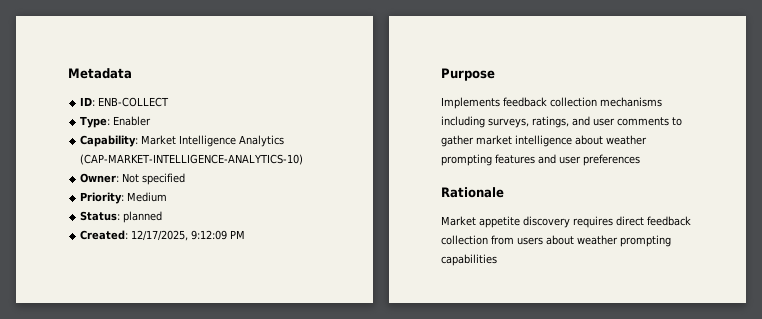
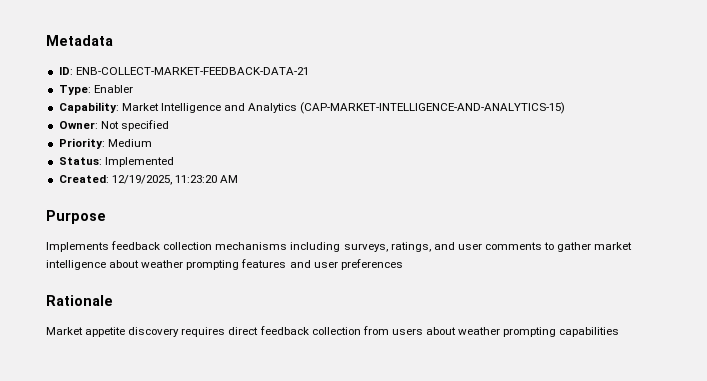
[98,97,170,107] ENB-COLLECT -> [75,67,309,75] ENB-COLLECT-MARKET-FEEDBACK-DATA-21
[239,135,285,147] [80,154,304,165] Analytics (CAP-MARKET-INTELLIGENCE-ANALYTICS-10) -> [223,102,566,114] and Analytics (CAP-MARKET-INTELLIGENCE-AND-ANALYTICS-15)
[123,211,163,223] planned -> [104,157,174,167] Implemented
[131,230,246,241] 12/17/2025, 9:12:09 PM -> [111,175,238,185] 12/19/2025, 11:23:20 AM

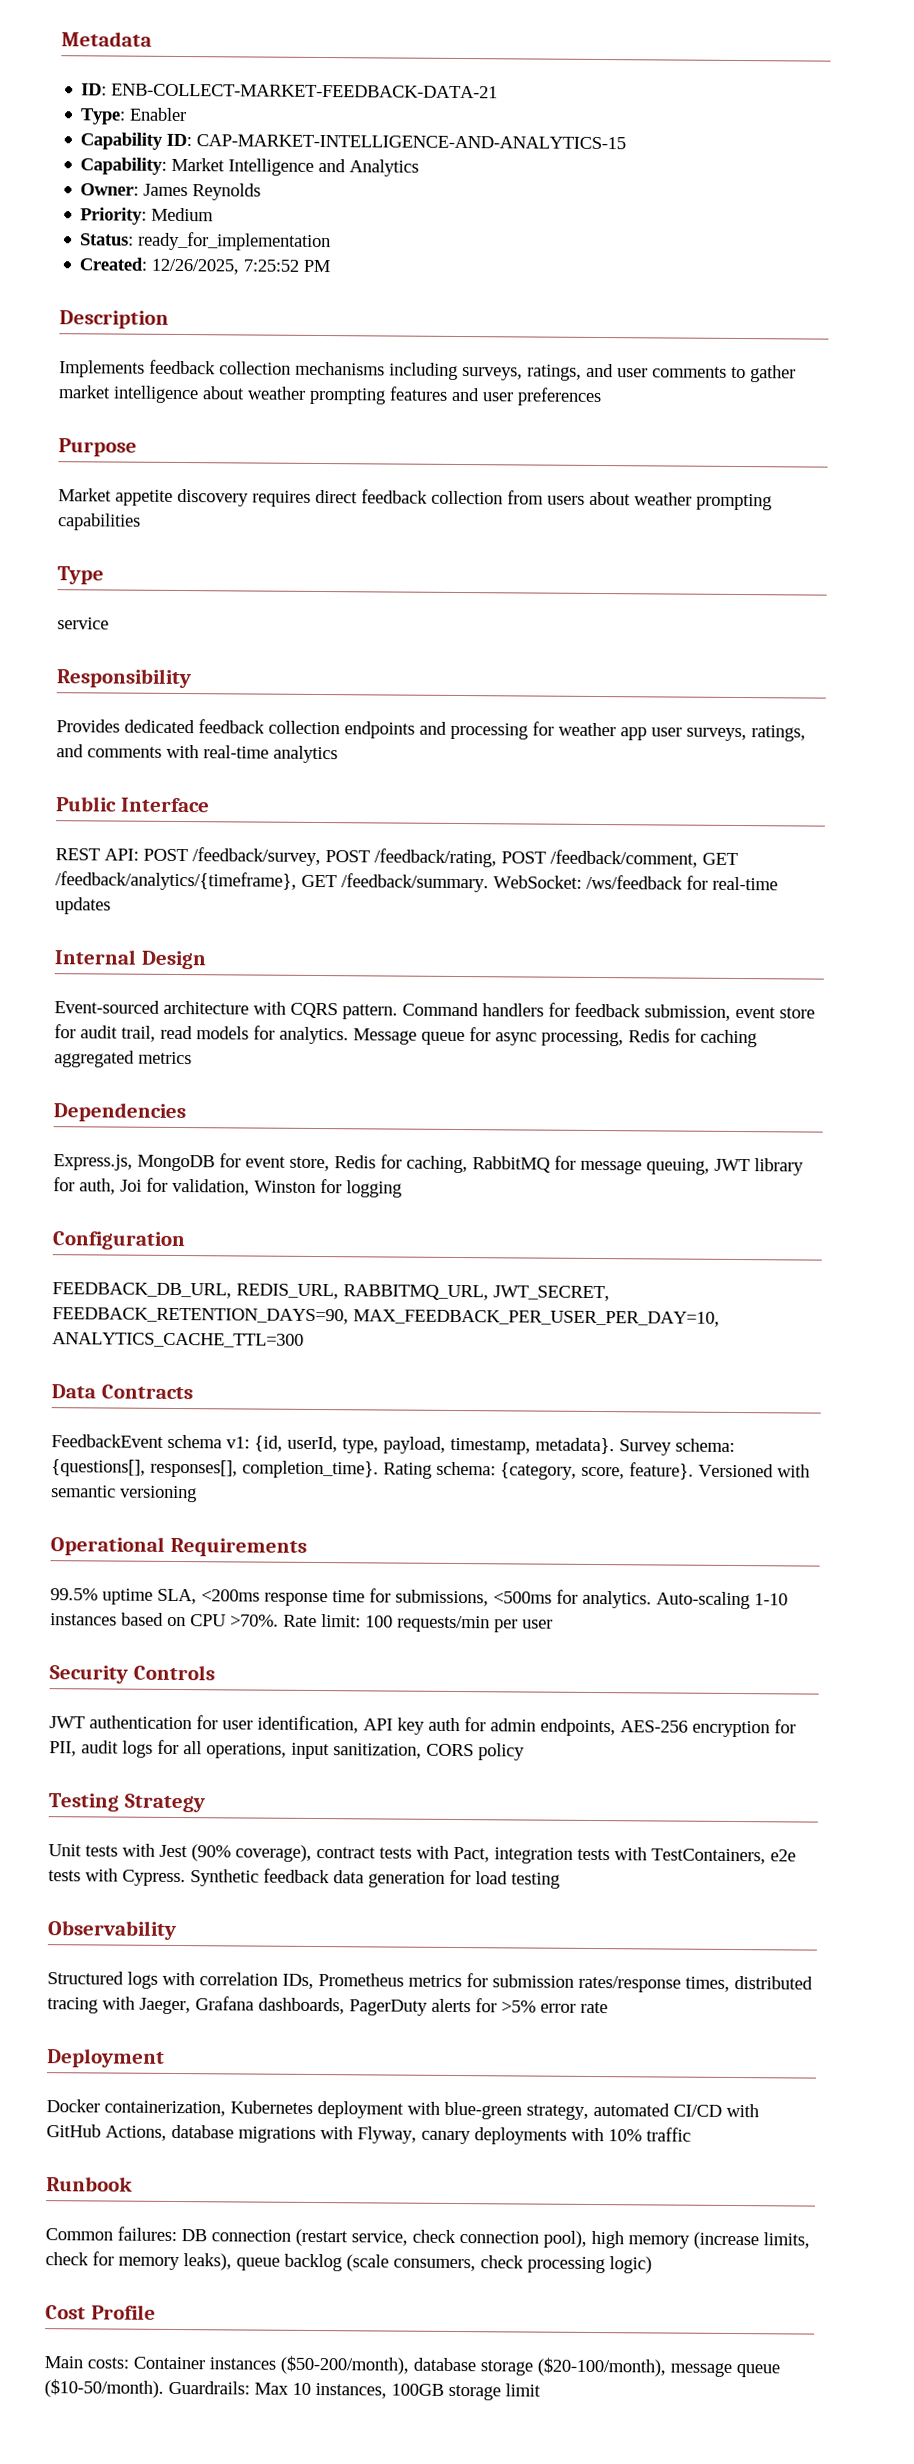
(133, 89) none -> [80,132,627,150] // Capability ID: CAP-MARKET-INTELLIGENCE-AND-ANALYTICS-15
[300,102,566,114] (CAP-MARKET-INTELLIGENCE-AND-ANALYTICS-15) -> (420, 168) none
[100,120,169,131] Not specified -> [143,183,262,201] James Reynolds
[104,157,174,167] Implemented -> [138,231,332,252] ready_for_implementation
[111,175,238,185] [46,210,106,224] 12/19/2025, 11:23:20 AM // Purpose -> [151,258,331,275] [59,310,169,329] 12/26/2025, 7:25:52 PM // Description
[46,295,113,306] Rationale -> [58,438,137,457] Purpose
(620, 332) none -> [57,566,104,585] [57,617,109,630] [56,668,192,689] [56,719,806,742] [56,744,338,764] [56,796,210,813] [55,847,738,868] [55,871,778,893] [55,897,111,915] [54,949,207,970] [54,1000,815,1021] [54,1024,757,1048] [54,1050,192,1068] [53,1102,186,1123] [53,1153,804,1176] [53,1177,402,1198] [52,1231,185,1251] [52,1282,610,1302] [52,1307,720,1327] [52,1332,304,1348] [51,1384,193,1400] [51,1434,735,1456] [51,1459,810,1480] [51,1485,197,1503] [50,1536,307,1557] [50,1588,788,1610] [50,1612,553,1633] [49,1664,215,1684] [49,1715,796,1738] [49,1739,525,1761] [48,1793,205,1813] [48,1843,796,1865] [48,1868,560,1889] [47,1920,177,1941] [47,1971,813,1993] [47,1996,608,2016] [47,2048,165,2068] [46,2099,759,2120] [46,2124,691,2145] [46,2176,133,2192] [45,2226,810,2250] [45,2251,652,2274] [45,2304,156,2320] [44,2355,780,2378] [44,2379,541,2401] // Type // service // Responsibility // Provides dedicated feedback collection endpoints and processing for weather app user surveys, ratings, and comments with real-time analytics // Public Interface // REST API: POST /feedback/survey, POST /feedback/rating, POST /feedback/comment, GET /feedback/analytics/{timeframe}, GET /feedback/summary. WebSocket: /ws/feedback for real-time updates // Internal Design // Event-sourced architecture with CQRS pattern. Command handlers for feedback submission, event store for audit trail, read models for analytics. Message queue for async processing, Redis for caching aggregated metrics // Dependencies // Express.js, MongoDB for event store, Redis for caching, RabbitMQ for message queuing, JWT library for auth, Joi for validation, Winston for logging // Configuration // FEEDBACK_DB_URL, REDIS_URL, RABBITMQ_URL, JWT_SECRET, FEEDBACK_RETENTION_DAYS=90, MAX_FEEDBACK_PER_USER_PER_DAY=10, ANALYTICS_CACHE_TTL=300 // Data Contracts // FeedbackEvent schema v1: {id, userId, type, payload, timestamp, metadata}. Survey schema: {questions[], responses[], completion_time}. Rating schema: {category, score, feature}. Versioned with semantic versioning // Operational Requirements // 99.5% uptime SLA, <200ms response time for submissions, <500ms for analytics. Auto-scaling 1-10 instances based on CPU >70%. Rate limit: 100 requests/min per user // Security Controls // JWT authentication for user identification, API key auth for admin endpoints, AES-256 encryption for PII, audit logs for all operations, input sanitization, CORS policy // Testing Strategy // Unit tests with Jest (90% coverage), contract tests with Pact, integration tests with TestContainers, e2e tests with Cypress. Synthetic feedback data generation for load testing // Observability // Structured logs with correlation IDs, Prometheus metrics for submission rates/response times, distributed tracing with Jaeger, Grafana dashboards, PagerDuty alerts for >5% error rate // Deployment // Docker containerization, Kubernetes deployment with blue-green strategy, automated CI/CD with GitHub Actions, database migrations with Flyway, canary deployments with 10% traffic // Runbook // Common failures: DB connection (restart service, check connection pool), high memory (increase limits, check for memory leaks), queue backlog (scale consumers, check processing logic) // Cost Profile // Main costs: Container instances ($50-200/month), database storage ($20-100/month), message queue ($10-50/month). Guardrails: Max 10 instances, 100GB storage limit

